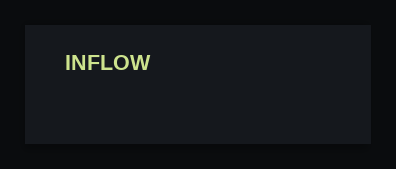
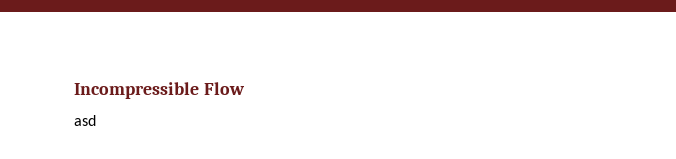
[65,55,151,70] INFLOW -> [74,82,245,99] [74,115,96,126] Incompressible Flow // asd

